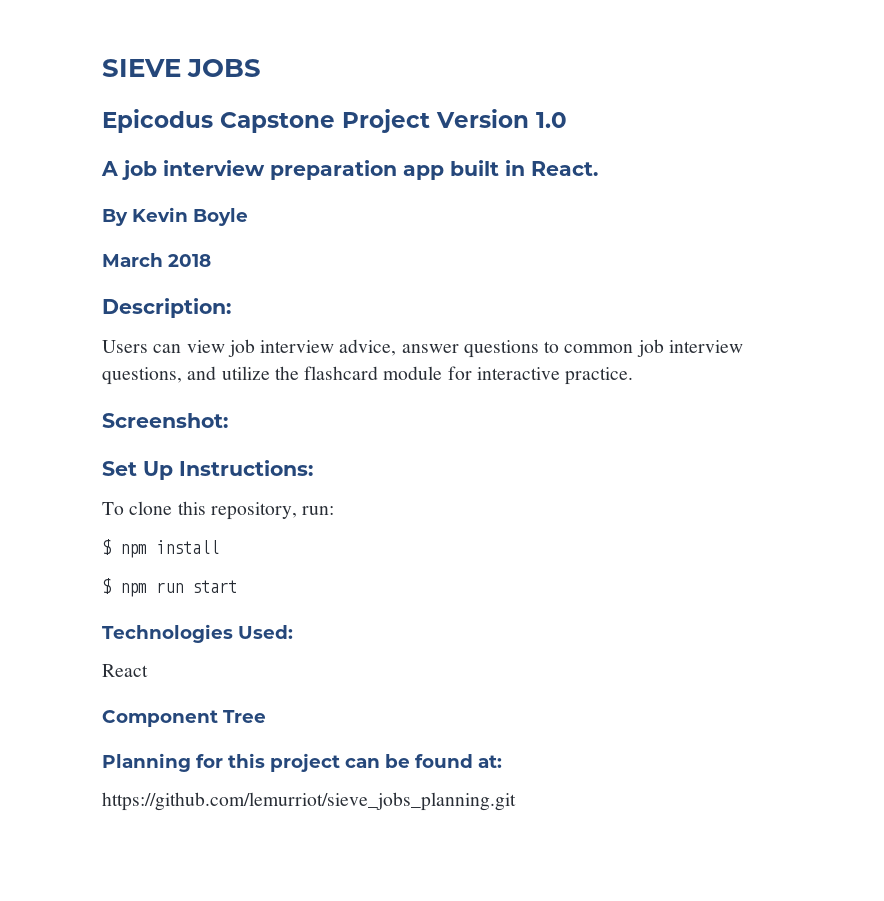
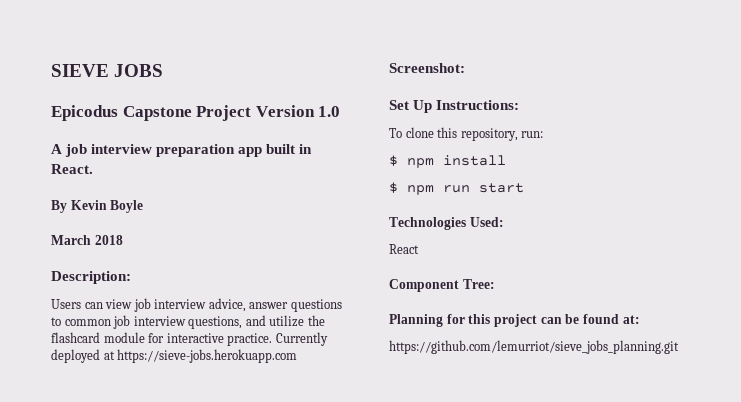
(634, 376) none -> [275,332,328,346] [51,349,298,363] Currently deployed at https://sieve-jobs.herokuapp.com
[223,710,266,723] Tree -> [462,279,495,289] Tree:

